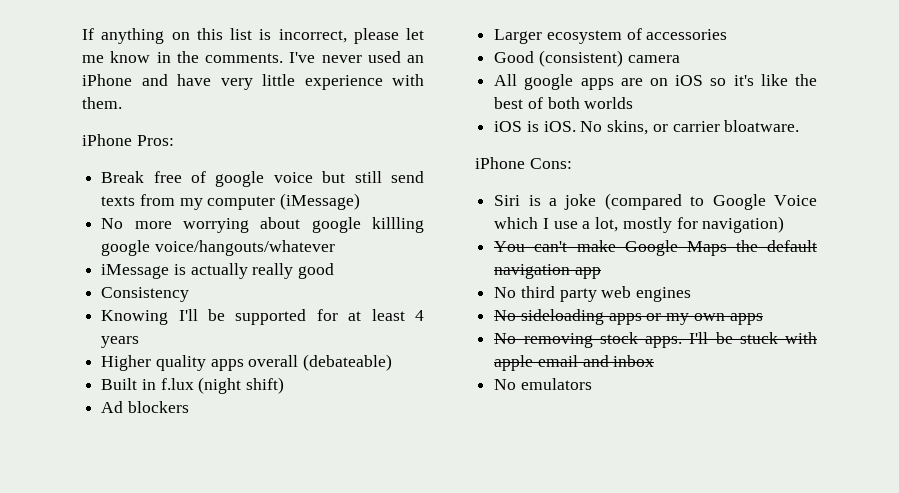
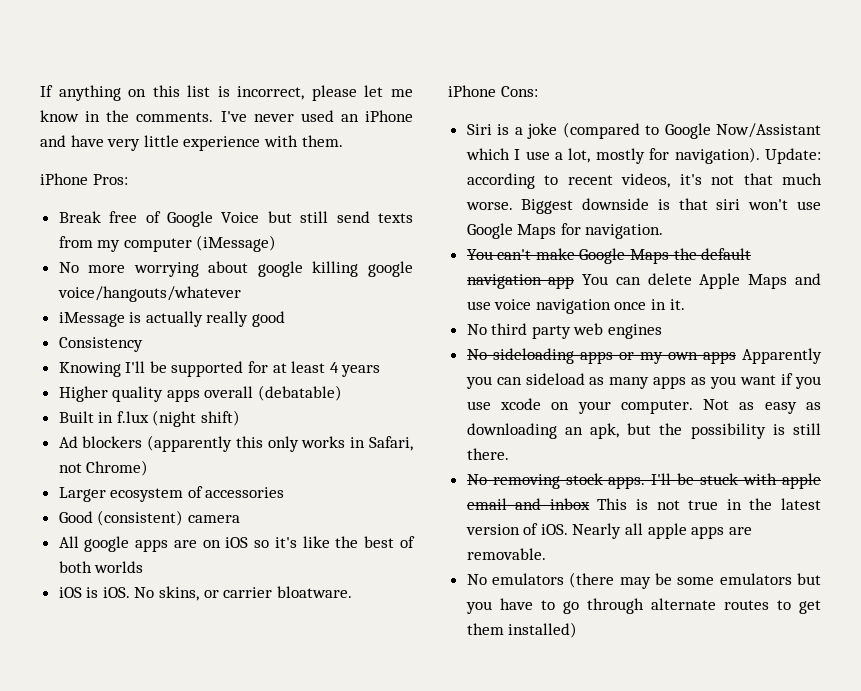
[215,171,313,187] google voice -> [166,211,260,227] Google Voice
[372,217,424,233] killling -> [312,261,359,277] killing
[303,354,393,371] (debateable) -> [258,385,343,401] (debatable)
(189, 407) none -> [147,435,414,452] [58,460,149,476] (apparently this only works in Safari, not Chrome)
[774,195,817,206] Voice -> [716,123,821,138] Now/Assistant
[702,216,785,233] navigation) -> [674,147,821,164] [466,173,822,189] [465,198,821,214] [466,223,664,239] navigation). Update: according to recent videos, it's not that much worse. Biggest downside is that siri won't use Google Maps for navigation.
(601, 273) none -> [582,273,821,289] [466,299,685,314] You can delete Apple Maps and use voice navigation once in it.
(763, 319) none -> [742,348,822,364] [465,373,821,389] [466,398,821,414] [466,423,821,439] [466,448,509,460] Apparently you can sideload as many apps as you want if you use xcode on your computer. Not as easy as downloading an apk, but the possibility is still there.
[494,378,592,390] // No emulators -> [597,498,822,510] [465,523,752,539] [466,548,546,560] [466,572,821,589] [465,598,821,614] [466,622,578,638] This is not true in the latest version of iOS. Nearly all apple apps are removable. // No emulators (there may be some emulators but you have to go through alternate routes to get them installed)

